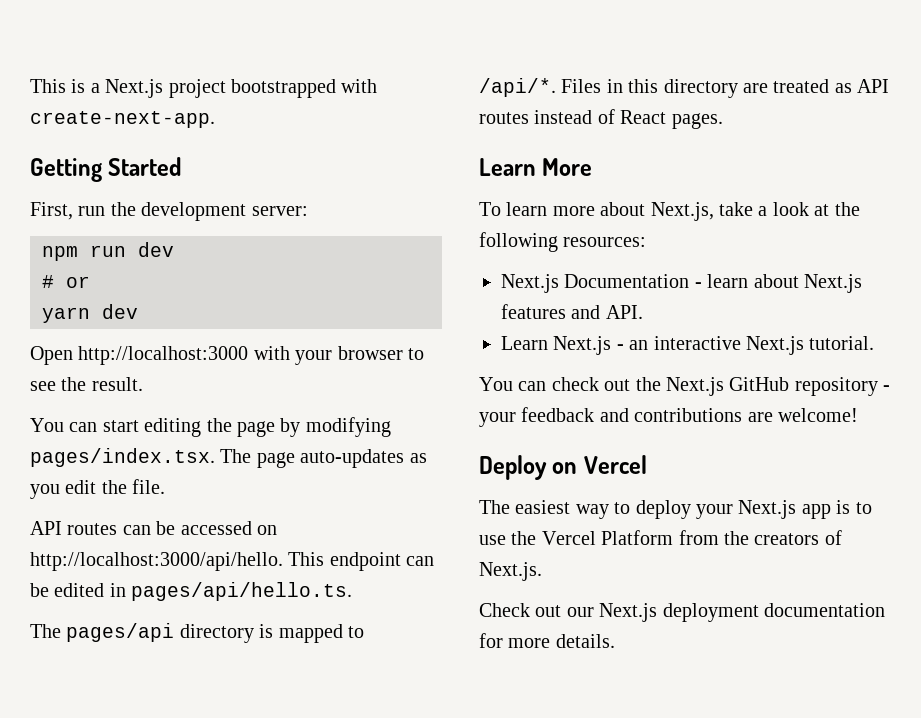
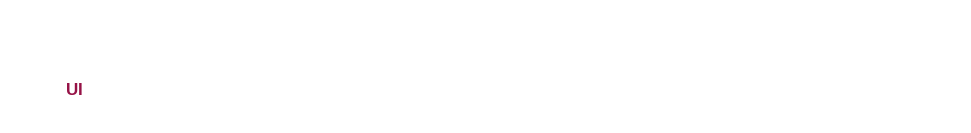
[30,79,378,98] [30,111,215,128] [30,157,182,182] [30,202,308,221] [42,242,174,261] [42,275,90,288] [42,304,138,323] [30,346,424,365] [30,377,143,391] [30,417,391,437] [30,448,427,468] [30,479,166,499] [30,521,277,535] [30,552,435,571] [30,582,353,601] [30,623,364,643] [479,78,890,98] [479,109,723,129] [479,158,593,176] [479,202,860,221] [479,232,647,252] [501,274,862,293] [501,304,643,319] [501,336,875,355] [479,377,891,396] [479,407,858,427] [479,455,647,480] [479,500,872,519] [479,530,842,545] [479,562,542,581] [479,603,885,622] [479,633,615,648] This is a Next.js project bootstrapped with create-next-app. // Getting Started // First, run the development server: // npm run dev // # or // yarn dev // Open http://localhost:3000 with your browser to see the result. // You can start editing the page by modifying pages/index.tsx. The page auto-updates as you edit the file. // API routes can be accessed on http://localhost:3000/api/hello. This endpoint can be edited in pages/api/hello.ts. // The pages/api directory is mapped to /api/*. Files in this directory are treated as API routes instead of React pages. // Learn More // To learn more about Next.js, take a look at the following resources: // Next.js Documentation - learn about Next.js features and API. // Learn Next.js - an interactive Next.js tutorial. // You can check out the Next.js GitHub repository - your feedback and contributions are welcome! // Deploy on Vercel // The easiest way to deploy your Next.js app is to use the Vercel Platform from the creators of Next.js. // Check out our Next.js deployment documentation for more details. -> [66,83,83,95] UI

